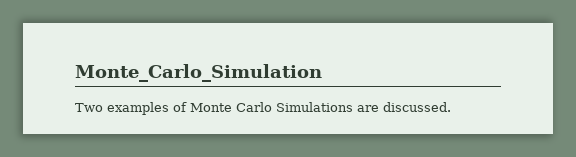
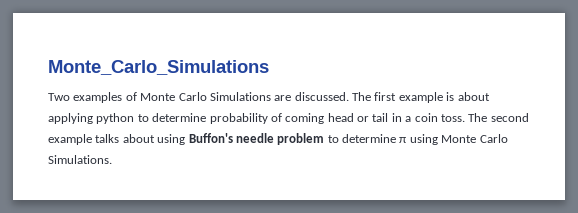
[75,64,322,82] Monte_Carlo_Simulation -> [48,60,269,75] Monte_Carlo_Simulations
(451, 107) none -> [352,92,490,103] [48,113,529,124] [48,133,508,145] [48,155,112,164] The first example is about applying python to determine probability of coming head or tail in a coin toss. The second example talks about using Buffon's needle problem to determine π using Monte Carlo Simulations.

